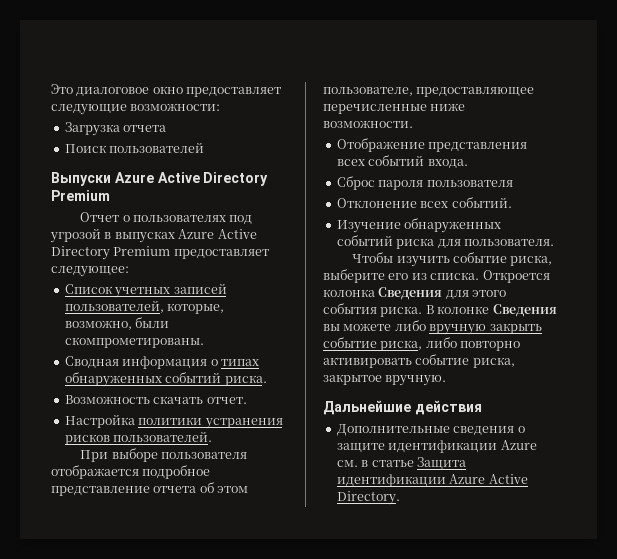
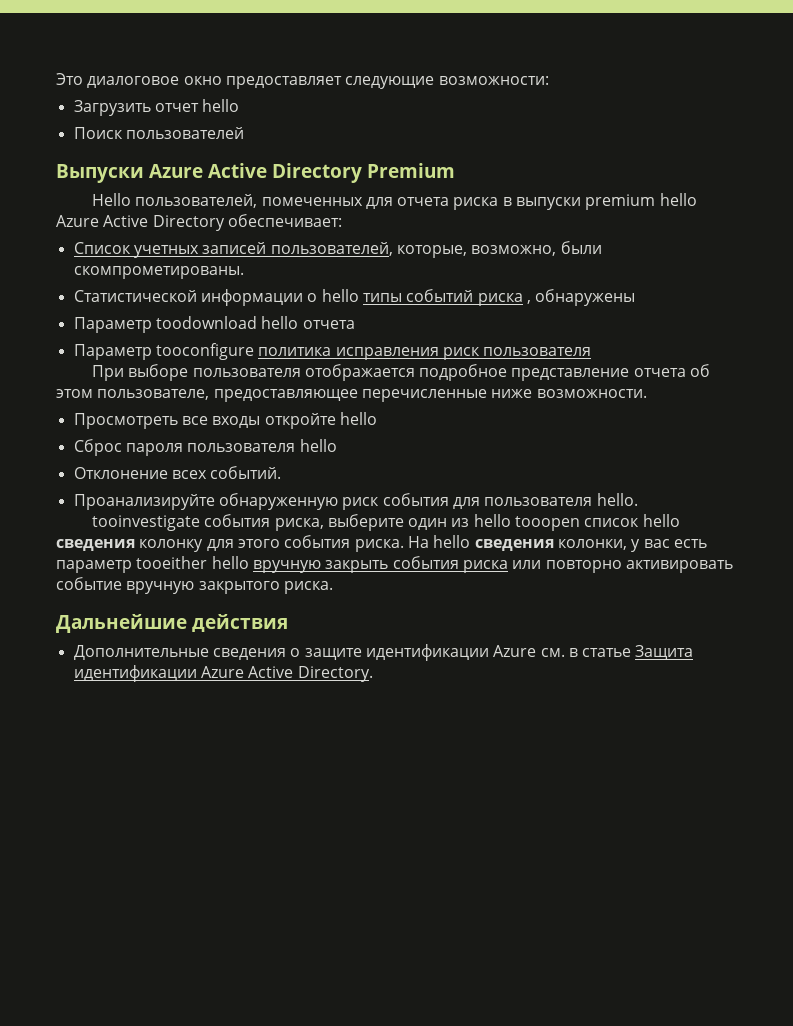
[64,122,167,136] Загрузка отчета -> [73,99,240,116] Загрузить отчет hello
[80,212,253,225] [50,228,257,243] [51,246,269,260] [51,266,129,277] Отчет о пользователях под угрозой в выпусках Azure Active Directory Premium предоставляет следующее: -> [91,193,697,210] [56,214,342,231] Hello пользователей, помеченных для отчета риска в выпуски premium hello Azure Active Directory обеспечивает:
[64,356,259,369] [64,372,267,387] [64,395,247,404] [64,414,283,429] [64,431,213,445] Сводная информация о типах обнаруженных событий риска. // Возможность скачать отчет. // Настройка политики устранения рисков пользователей. -> [73,289,636,306] [73,316,355,333] [73,343,592,360] Статистической информации о hello типы событий риска , обнаружены // Параметр toodownload hello отчета // Параметр tooconfigure политика исправления риск пользователя
[336,138,528,152] [336,155,468,169] Отображение представления всех событий входа. -> [73,412,377,429] Просмотреть все входы откройте hello
(513, 183) none -> [299,439,337,452] hello
[336,218,502,233] [336,235,554,249] [352,252,553,267] [323,269,550,283] [323,287,507,300] [323,303,557,317] [323,320,542,335] [323,337,521,351] [323,354,515,368] [323,374,447,386] Изучение обнаруженных событий риска для пользователя. // Чтобы изучить событие риска, выберите его из списка. Откроется колонка Сведения для этого события риска. В колонке Сведения вы можете либо вручную закрыть событие риска, либо повторно активировать событие риска, закрытое вручную. -> [73,493,638,510] [91,514,680,531] [56,535,707,552] [56,556,733,573] [56,577,333,594] Проанализируйте обнаруженную риск события для пользователя hello. // tooinvestigate события риска, выберите один из hello tooopen список hello сведения колонку для этого события риска. На hello сведения колонки, у вас есть параметр tooeither hello вручную закрыть события риска или повторно активировать событие вручную закрытого риска.

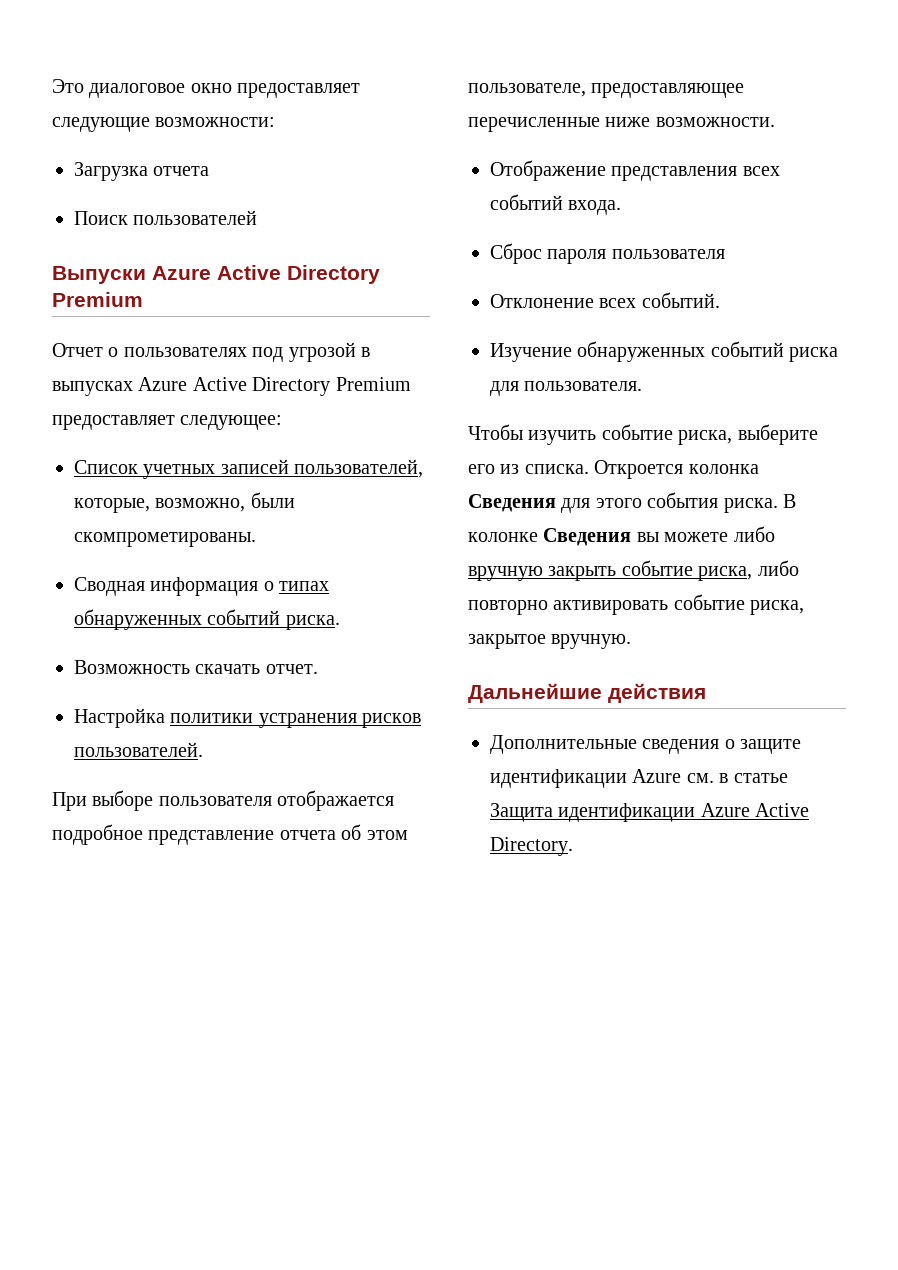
[73,99,240,116] Загрузить отчет hello -> [74,162,210,181] Загрузка отчета
[91,193,697,210] [56,214,342,231] Hello пользователей, помеченных для отчета риска в выпуски premium hello Azure Active Directory обеспечивает: -> [52,342,370,362] [52,377,411,396] [52,415,283,430] Отчет о пользователях под угрозой в выпусках Azure Active Directory Premium предоставляет следующее:
[73,289,636,306] [73,316,355,333] [73,343,592,360] Статистической информации о hello типы событий риска , обнаружены // Параметр toodownload hello отчета // Параметр tooconfigure политика исправления риск пользователя -> [74,577,330,596] [74,609,340,630] [74,660,318,674] [74,708,422,728] [74,742,203,757] Сводная информация о типах обнаруженных событий риска. // Возможность скачать отчет. // Настройка политики устранения рисков пользователей.
[73,412,377,429] Просмотреть все входы откройте hello -> [490,160,780,181] [490,194,622,215] Отображение представления всех событий входа.
[299,439,337,452] hello -> (725, 254) none
[73,493,638,510] [91,514,680,531] [56,535,707,552] [56,556,733,573] [56,577,333,594] Проанализируйте обнаруженную риск события для пользователя hello. // tooinvestigate события риска, выберите один из hello tooopen список hello сведения колонку для этого события риска. На hello сведения колонки, у вас есть параметр tooeither hello вручную закрыть события риска или повторно активировать событие вручную закрытого риска. -> [490,341,839,362] [490,381,643,396] [468,424,818,445] [468,460,759,479] [468,492,796,513] [468,526,775,546] [468,560,799,581] [468,594,805,615] [468,634,632,649] Изучение обнаруженных событий риска для пользователя. // Чтобы изучить событие риска, выберите его из списка. Откроется колонка Сведения для этого события риска. В колонке Сведения вы можете либо вручную закрыть событие риска, либо повторно активировать событие риска, закрытое вручную.

